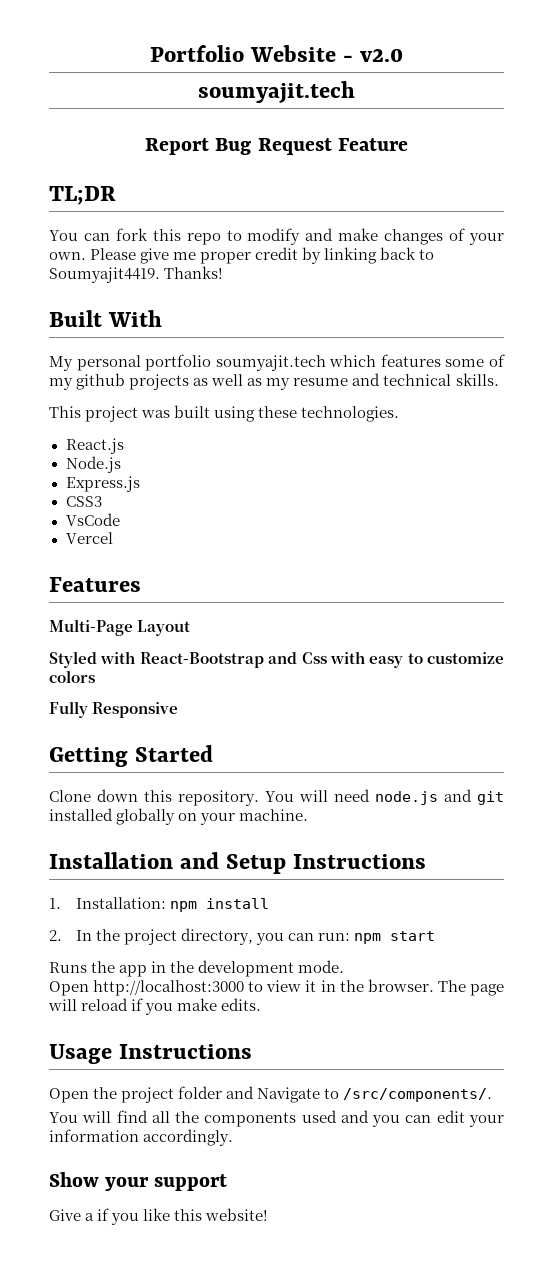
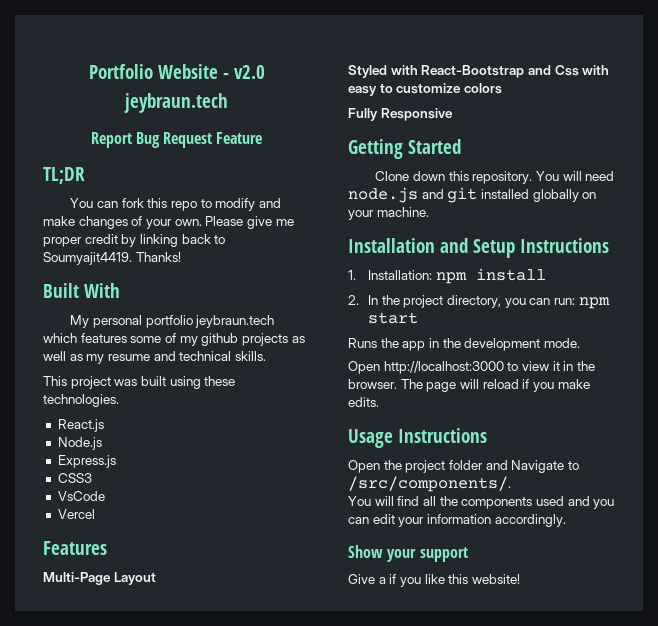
[198,81,355,103] soumyajit.tech -> [124,93,228,113] jeybraun.tech
[215,355,326,371] soumyajit.tech -> [195,315,275,328] jeybraun.tech

